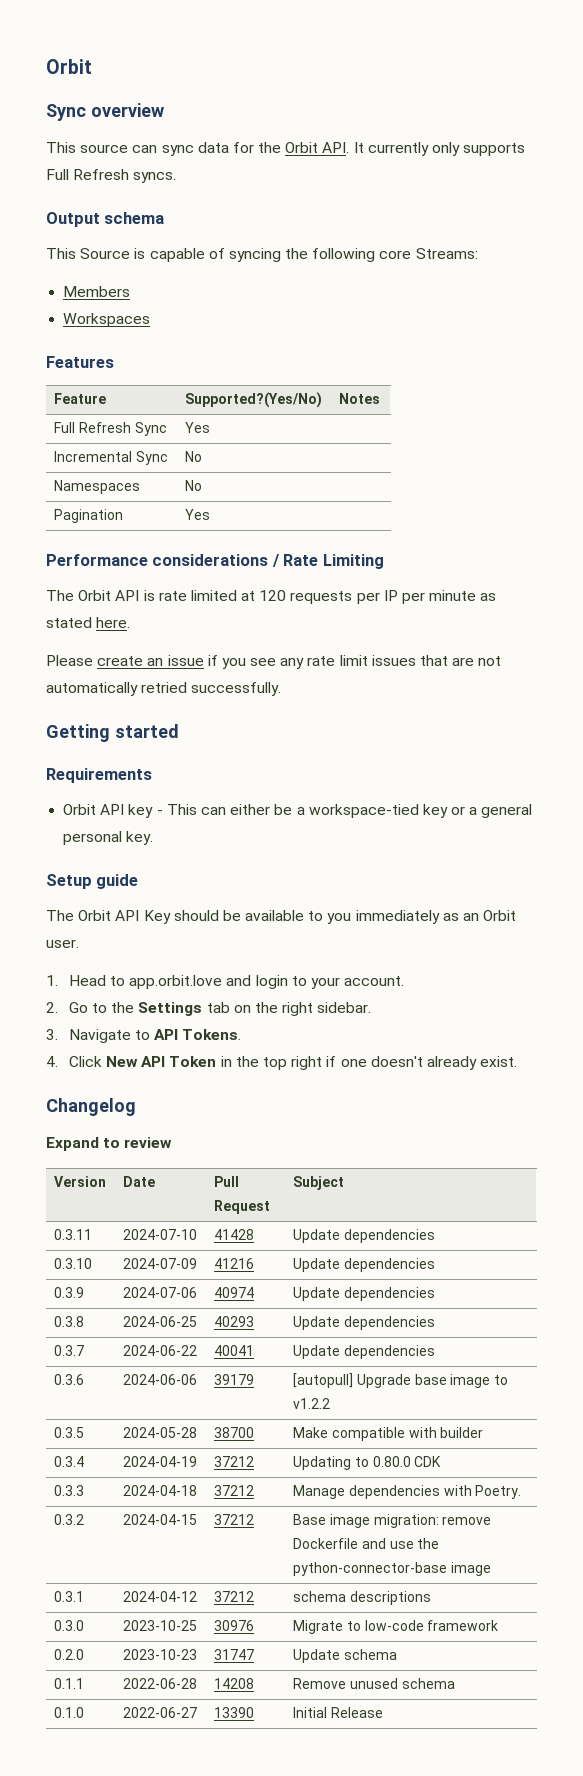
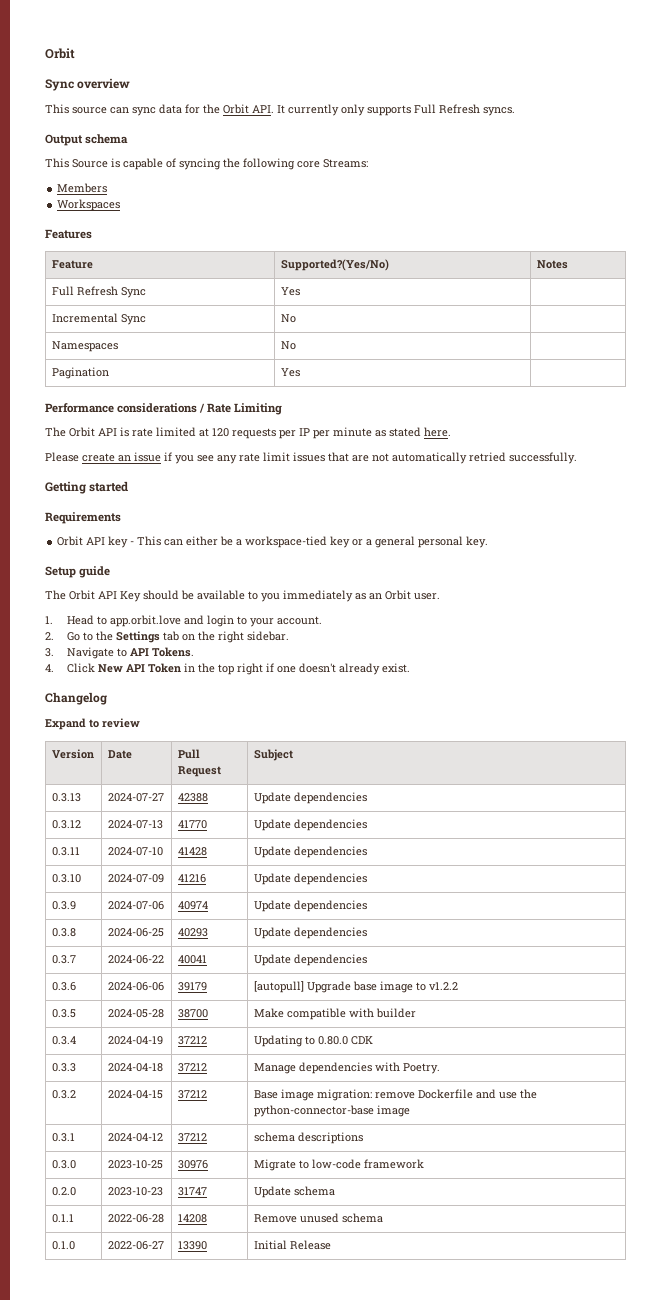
(345, 1183) none -> [51,793,81,802] [107,793,164,802] [177,793,208,802] [253,792,367,804] [51,820,81,829] [107,820,163,829] [177,820,207,829] [253,819,367,831] // 0.3.13 | 2024-07-27 | 42388 | Update dependencies // 0.3.12 | 2024-07-13 | 41770 | Update dependencies

